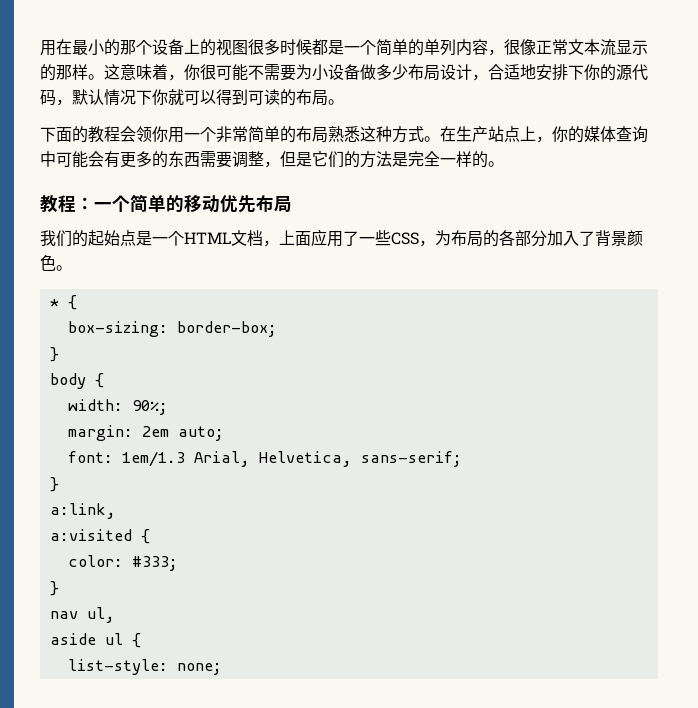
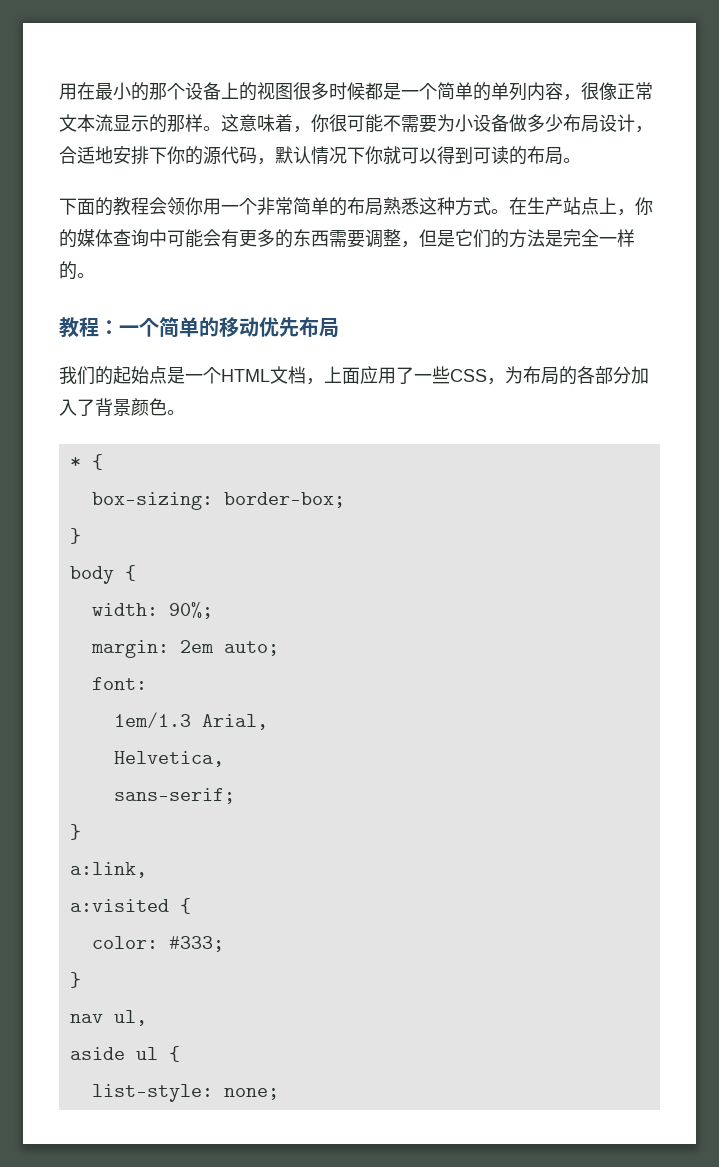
(113, 457) none -> (147, 683) //
(250, 459) none -> (268, 722) //
(352, 459) none -> (224, 759) //

